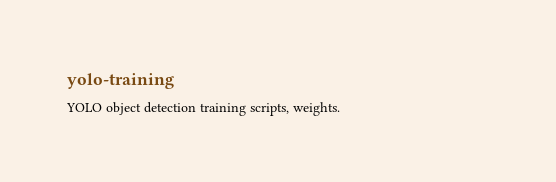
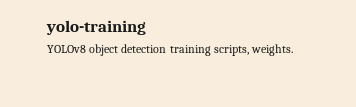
[66,103,102,112] YOLO -> [47,45,86,53] YOLOv8

